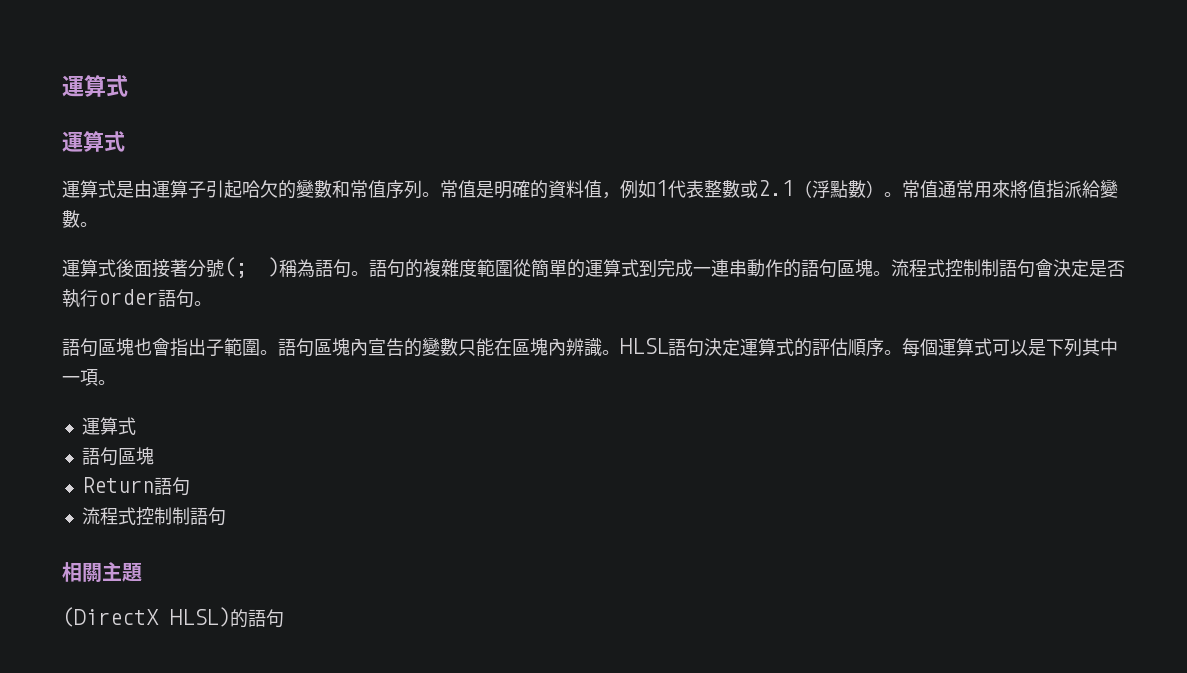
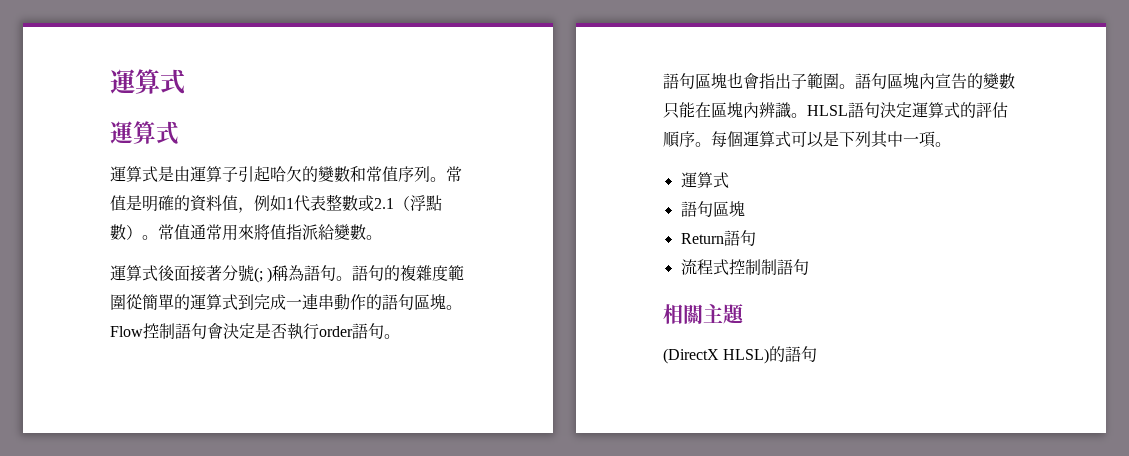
[891,259,981,278] 流程式控制 -> [110,323,159,339] Flow控

